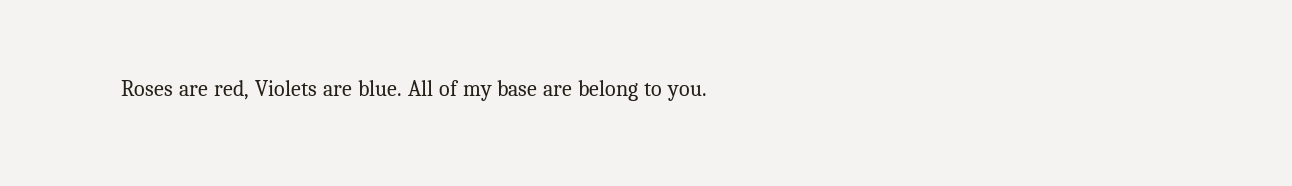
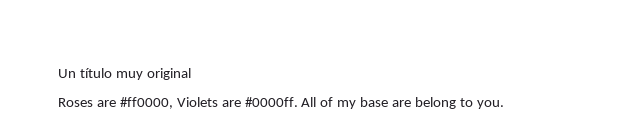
(121, 88) none -> [58,68,191,80] Un título muy original //
[213,80,249,100] red, -> [119,97,173,109] #ff0000,
[357,80,402,96] blue. -> [244,97,298,107] #0000ff.

